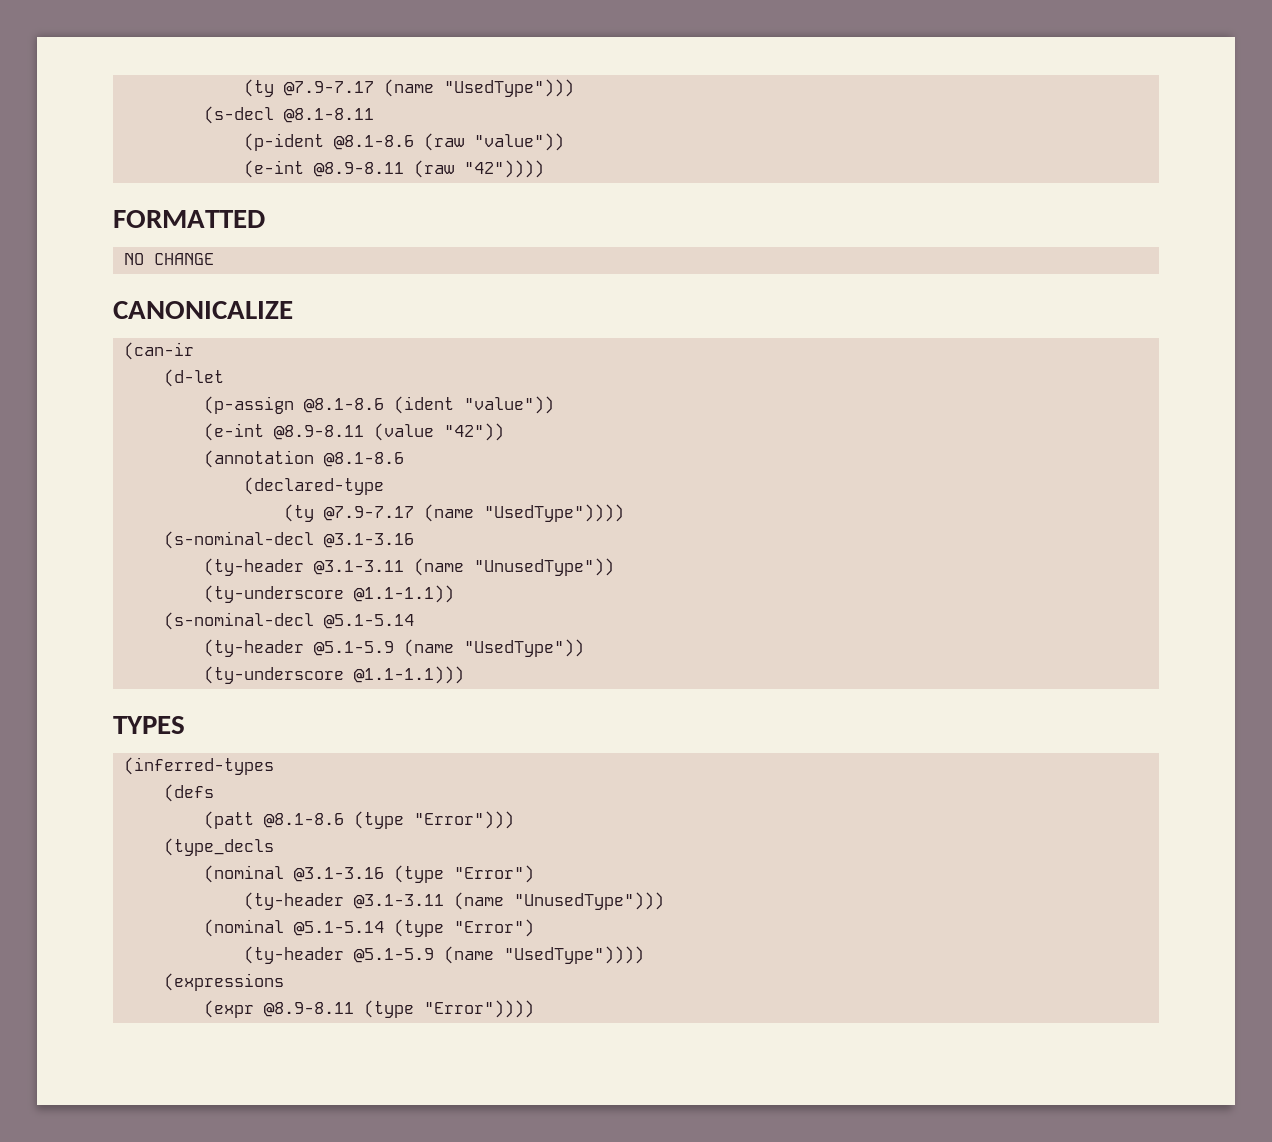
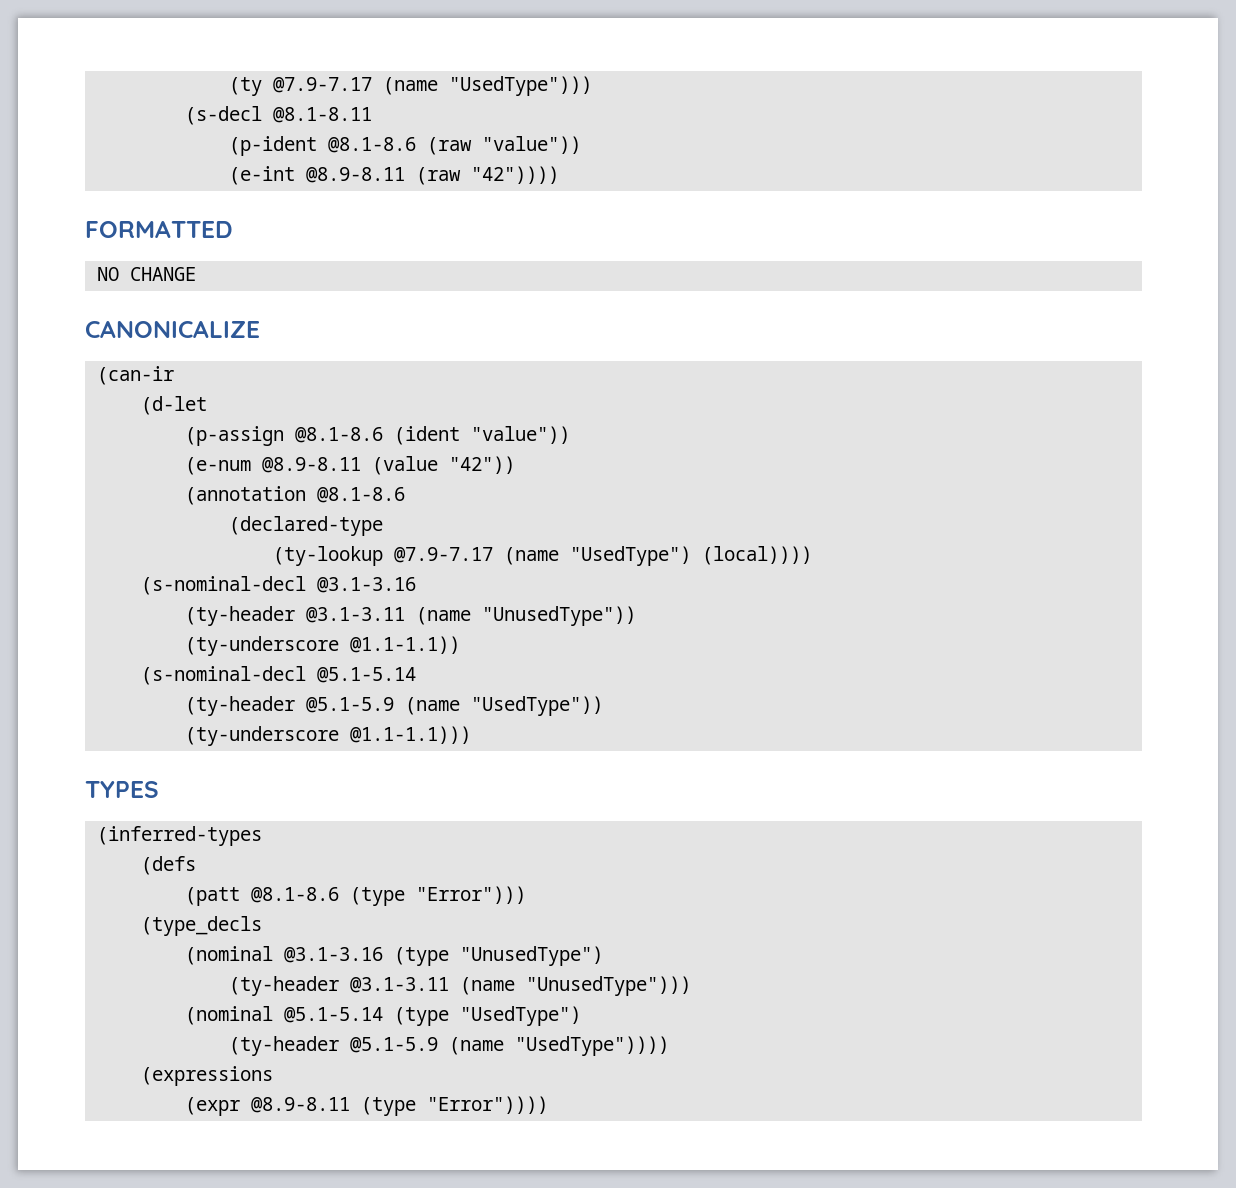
[204,423,265,441] (e-int -> [184,457,251,475] (e-num
[284,504,625,522] (ty @7.9-7.17 (name "UsedType")))) -> [272,546,812,566] (ty-lookup @7.9-7.17 (name "UsedType") (local))))
[454,865,535,883] "Error") -> [459,946,603,966] "UnusedType")
[454,919,535,937] "Error") -> [459,1006,581,1026] "UsedType")

